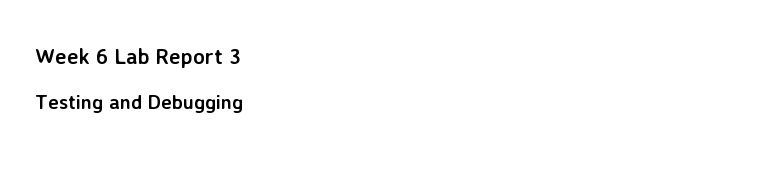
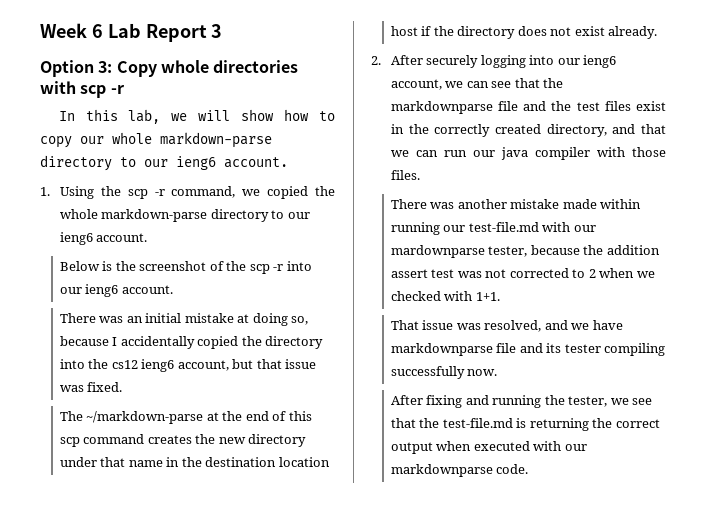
[35,95,243,113] Testing and Debugging -> [40,60,299,77] [40,81,124,98] [58,109,335,124] [40,132,272,148] [40,155,288,171] [40,186,335,199] [59,209,310,222] [59,232,148,245] [59,261,312,274] [59,284,173,297] [59,313,309,326] [59,336,324,349] [59,359,317,372] [59,382,123,392] [59,411,312,424] [59,434,307,447] [59,457,330,467] [390,26,658,39] [371,55,617,68] [390,78,564,90] [390,101,666,114] [390,124,666,137] [390,147,666,160] [390,170,420,180] [390,199,642,209] [390,222,596,235] [390,245,660,258] [390,268,655,278] [390,291,500,301] [390,320,623,332] [390,343,666,356] [390,366,498,379] [390,395,653,408] [390,418,660,431] [390,441,587,454] [390,464,529,477] Option 3: Copy whole directories with scp -r // In this lab, we will show how to copy our whole markdown-parse directory to our ieng6 account. // 1. Using the scp -r command, we copied the whole markdown-parse directory to our ieng6 account. // Below is the screenshot of the scp -r into our ieng6 account. // There was an initial mistake at doing so, because I accidentally copied the directory into the cs12 ieng6 account, but that issue was fixed. // The ~/markdown-parse at the end of this scp command creates the new directory under that name in the destination location host if the directory does not exist already. // 2. After securely logging into our ieng6 account, we can see that the markdownparse file and the test files exist in the correctly created directory, and that we can run our java compiler with those files. // There was another mistake made within running our test-file.md with our mardownparse tester, because the addition assert test was not corrected to 2 when we checked with 1+1. // That issue was resolved, and we have markdownparse file and its tester compiling successfully now. // After fixing and running the tester, we see that the test-file.md is returning the correct output when executed with our markdownparse code.

